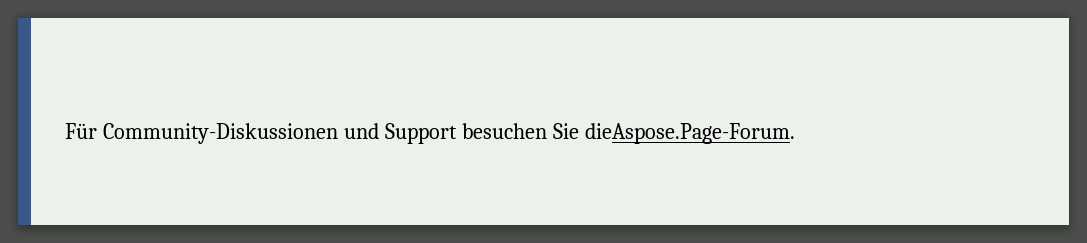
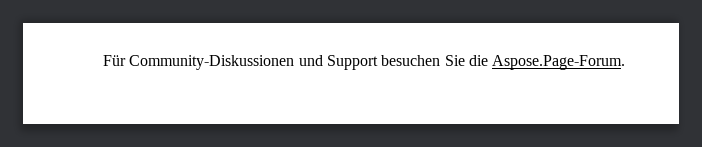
[584,123,795,144] dieAspose.Page-Forum. -> [468,55,626,70] die Aspose.Page-Forum.

